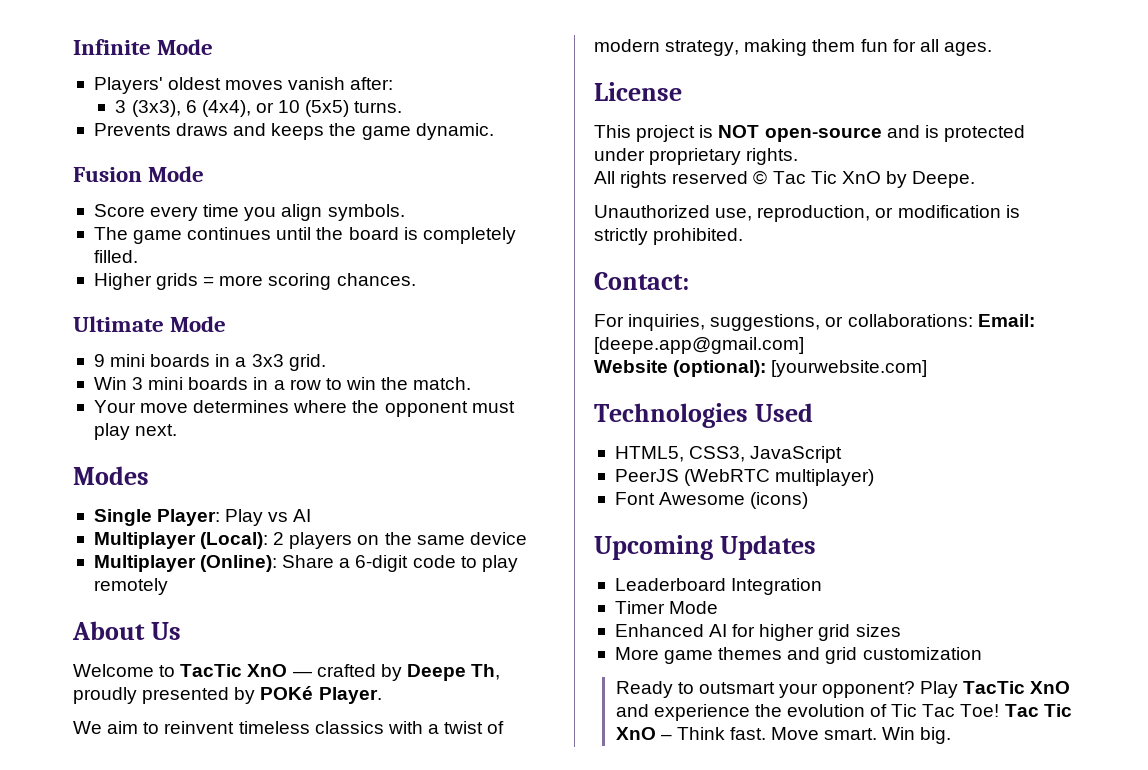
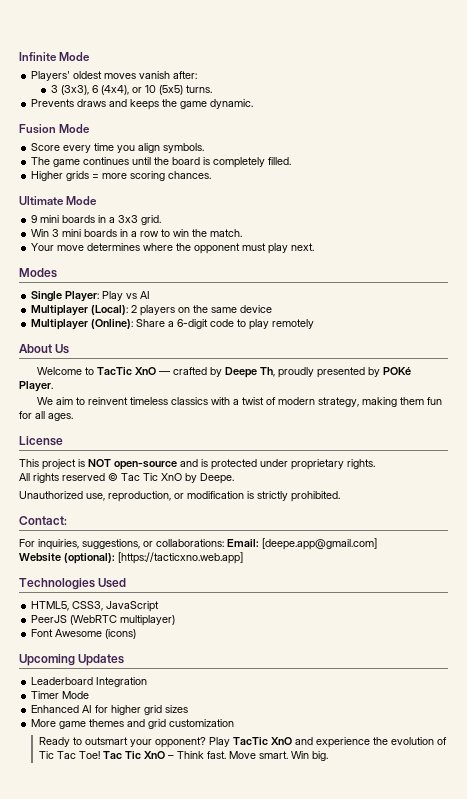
[771,360,928,377] [yourwebsite.com] -> [118,552,243,564] [https://tacticxno.web.app]

